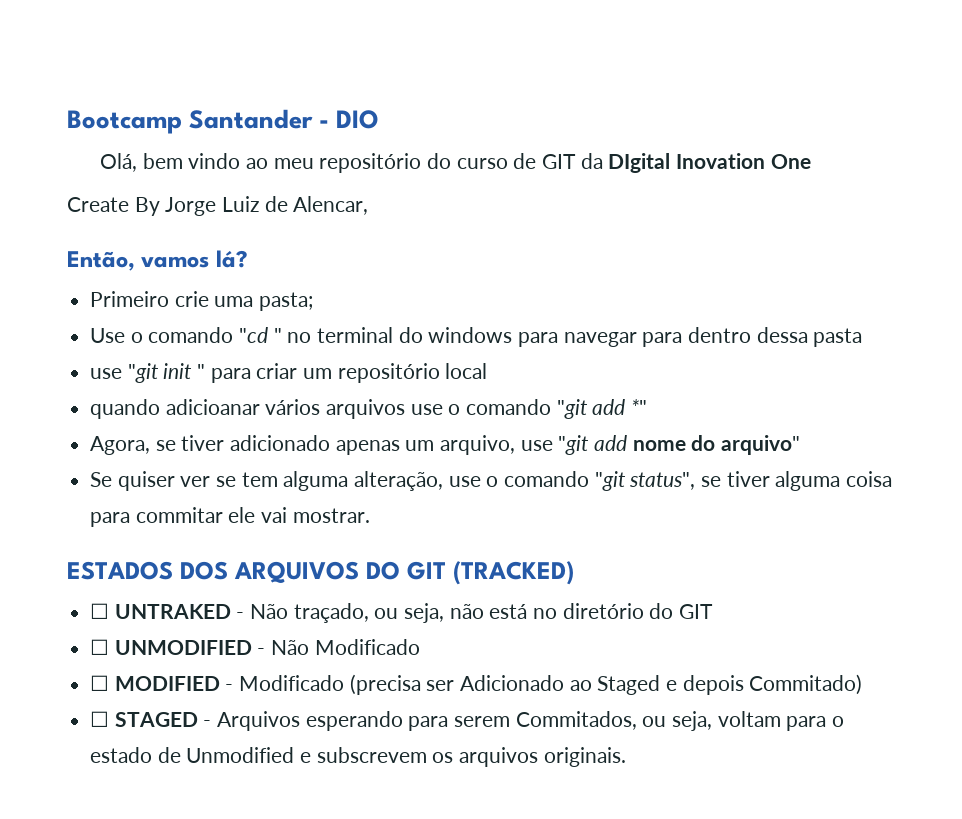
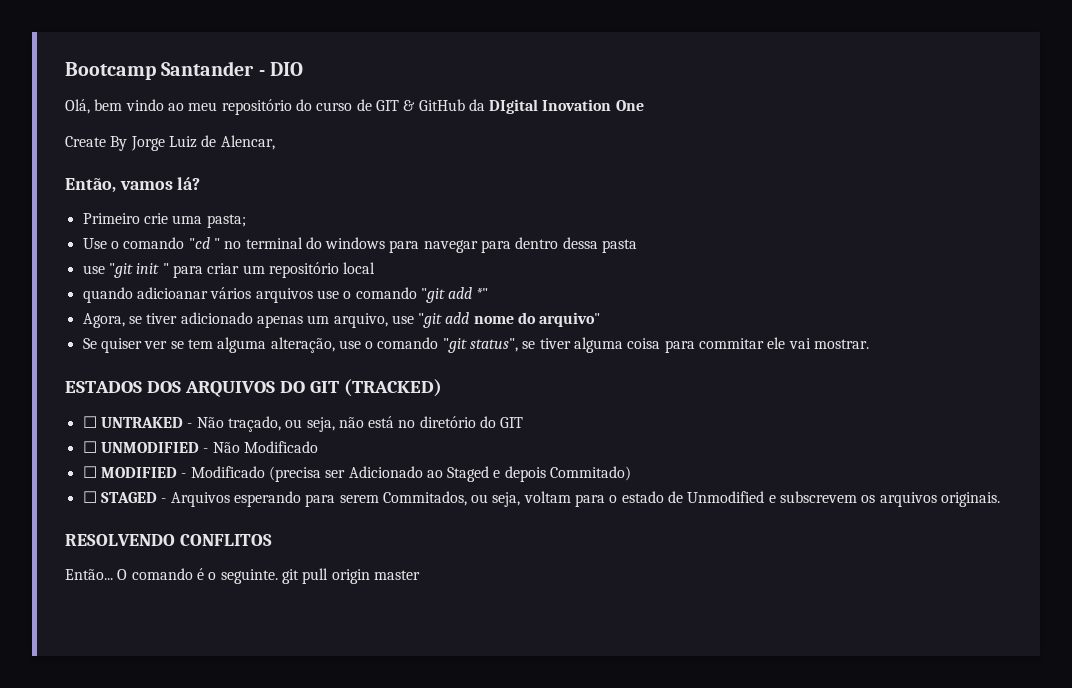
(577, 161) none -> [403,99,465,111] & GitHub
(626, 757) none -> [65,534,272,546] [65,568,420,584] // RESOLVENDO CONFLITOS // Então... O comando é o seguinte. git pull origin master

